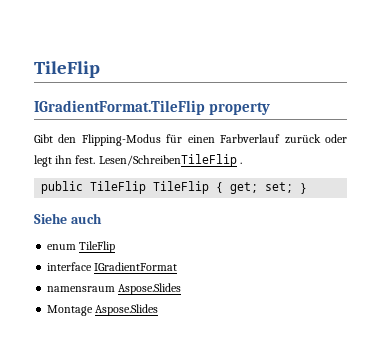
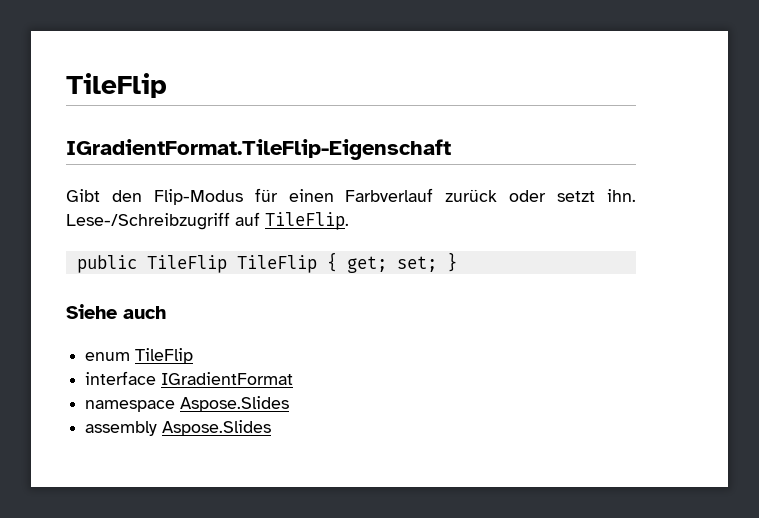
[34,61,100,78] [34,100,271,115] TileFlip // IGradientFormat.TileFlip property -> [66,73,167,98] [66,139,451,160] TileFlip // IGradientFormat.TileFlip-Eigenschaft
[81,134,161,146] Flipping-Modus -> [153,189,243,205] Flip-Modus
[34,154,242,167] legt ihn fest. Lesen/SchreibenTileFlip . -> [557,189,637,202] [66,212,349,230] setzt ihn. Lese-/Schreibzugriff auf TileFlip.
[47,286,116,292] namensraum -> [85,400,176,412] namespace
[47,305,94,316] Montage -> [85,421,158,436] assembly

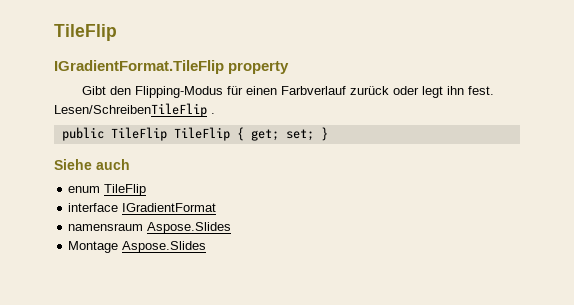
[66,73,167,98] [66,139,451,160] TileFlip // IGradientFormat.TileFlip-Eigenschaft -> [54,24,117,41] [54,60,290,74] TileFlip // IGradientFormat.TileFlip property
[153,189,243,205] Flip-Modus -> [135,86,224,98] Flipping-Modus
[557,189,637,202] [66,212,349,230] setzt ihn. Lese-/Schreibzugriff auf TileFlip. -> [422,86,495,98] [54,103,215,117] legt ihn fest. Lesen/SchreibenTileFlip .
[85,400,176,412] namespace -> [68,223,144,231] namensraum
[85,421,158,436] assembly -> [68,241,119,253] Montage

